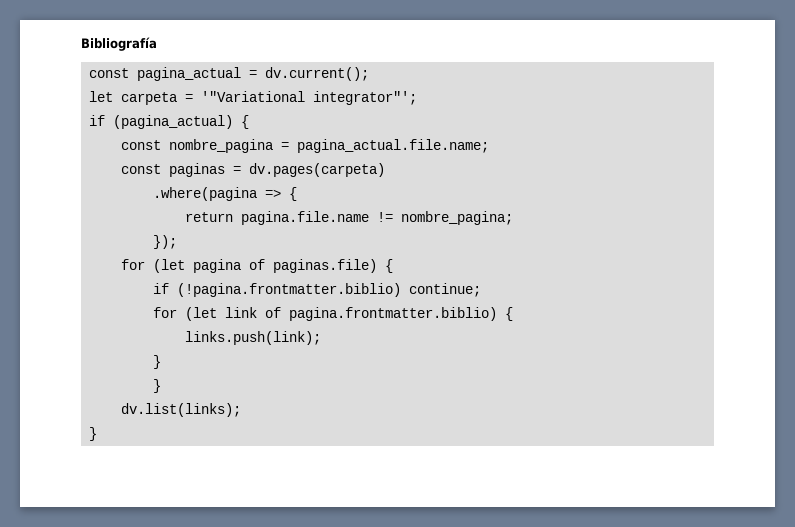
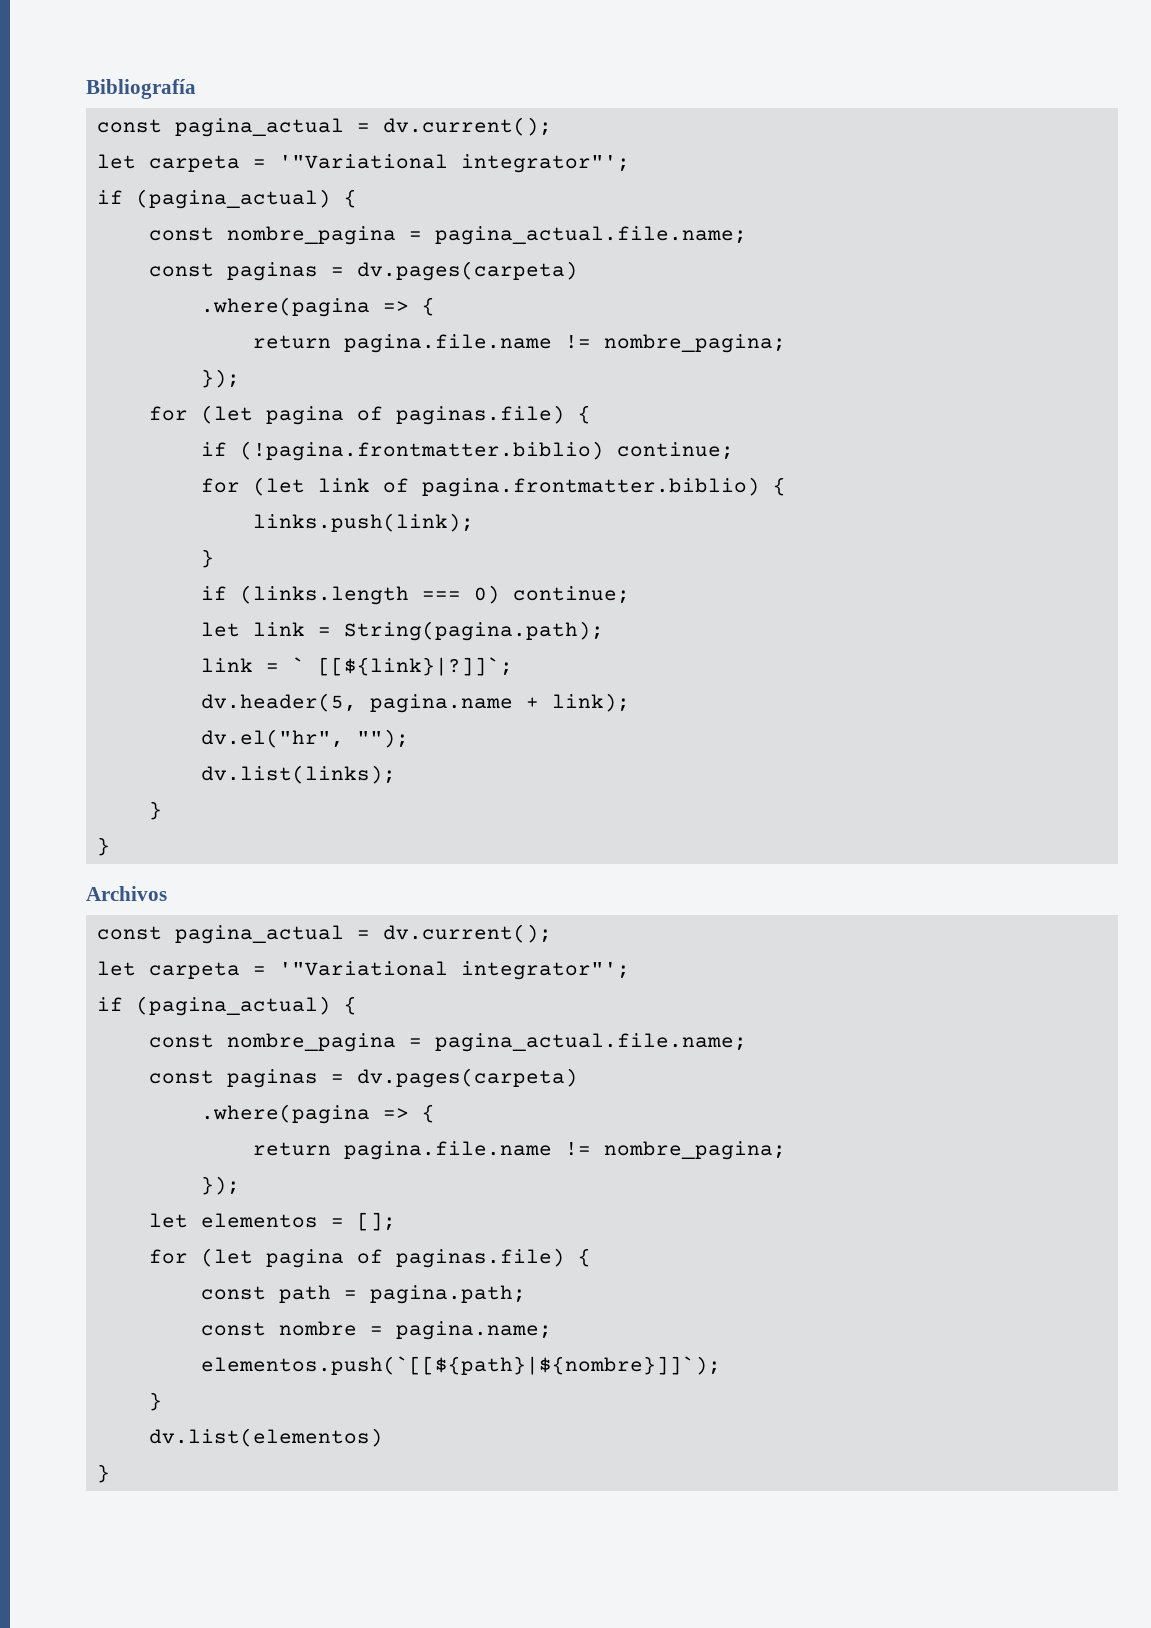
[152,379,161,393] [120,403,241,417] } // dv.list(links); -> [200,585,630,605] [200,621,604,641] [200,657,513,676] [200,693,630,713] [200,729,409,748] [200,765,396,784] [148,801,162,820] [96,837,110,856] [86,886,167,901] [96,924,552,944] [96,961,630,980] [96,996,357,1016] [148,1033,747,1052] [148,1068,578,1088] [200,1104,435,1124] [252,1141,786,1160] [200,1176,240,1195] [148,1212,396,1231] [148,1248,591,1268] [200,1285,526,1304] [200,1321,552,1340] [200,1356,721,1375] [148,1392,162,1411] [148,1428,383,1447] if (links.length === 0) continue; // let link = String(pagina.path); // link = ` [[${link}|?]]`; // dv.header(5, pagina.name + link); // dv.el("hr", ""); // dv.list(links); // } // } // Archivos // const pagina_actual = dv.current(); // let carpeta = '"Variational integrator"'; // if (pagina_actual) { // const nombre_pagina = pagina_actual.file.name; // const paginas = dv.pages(carpeta) // .where(pagina => { // return pagina.file.name != nombre_pagina; // }); // let elementos = []; // for (let pagina of paginas.file) { // const path = pagina.path; // const nombre = pagina.name; // elementos.push(`[[${path}|${nombre}]]`); // } // dv.list(elementos)

